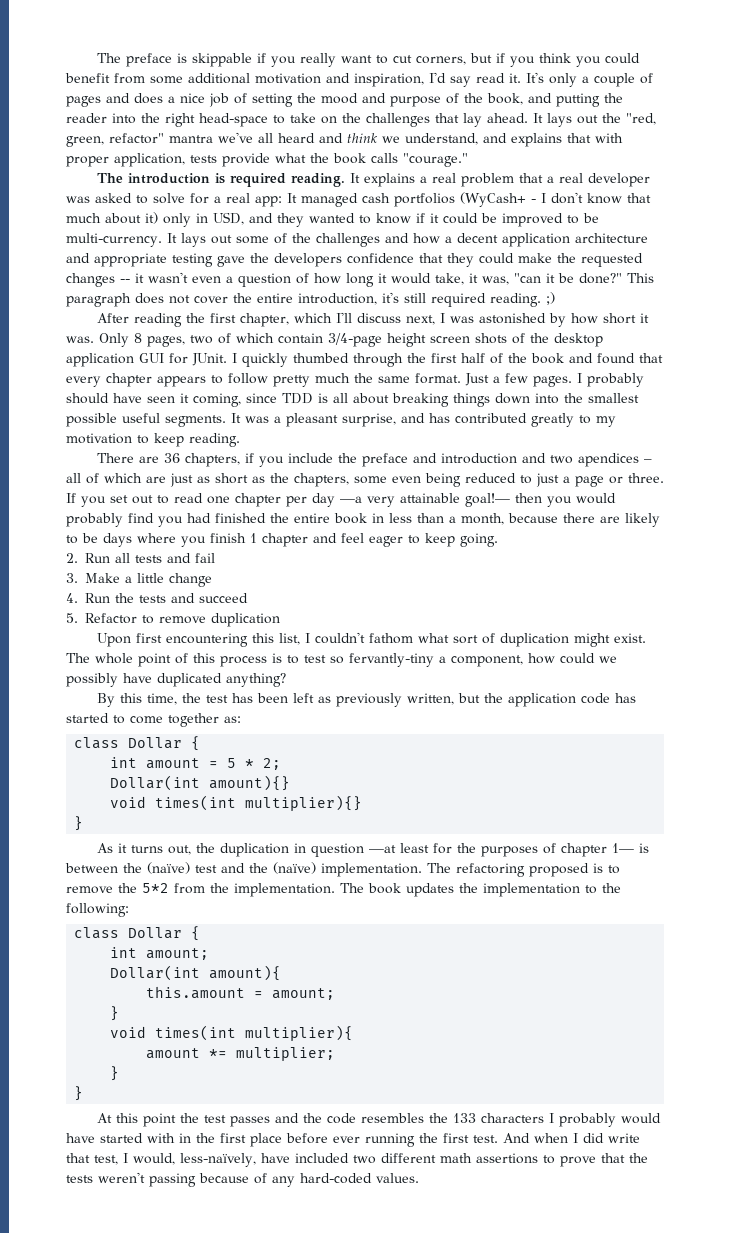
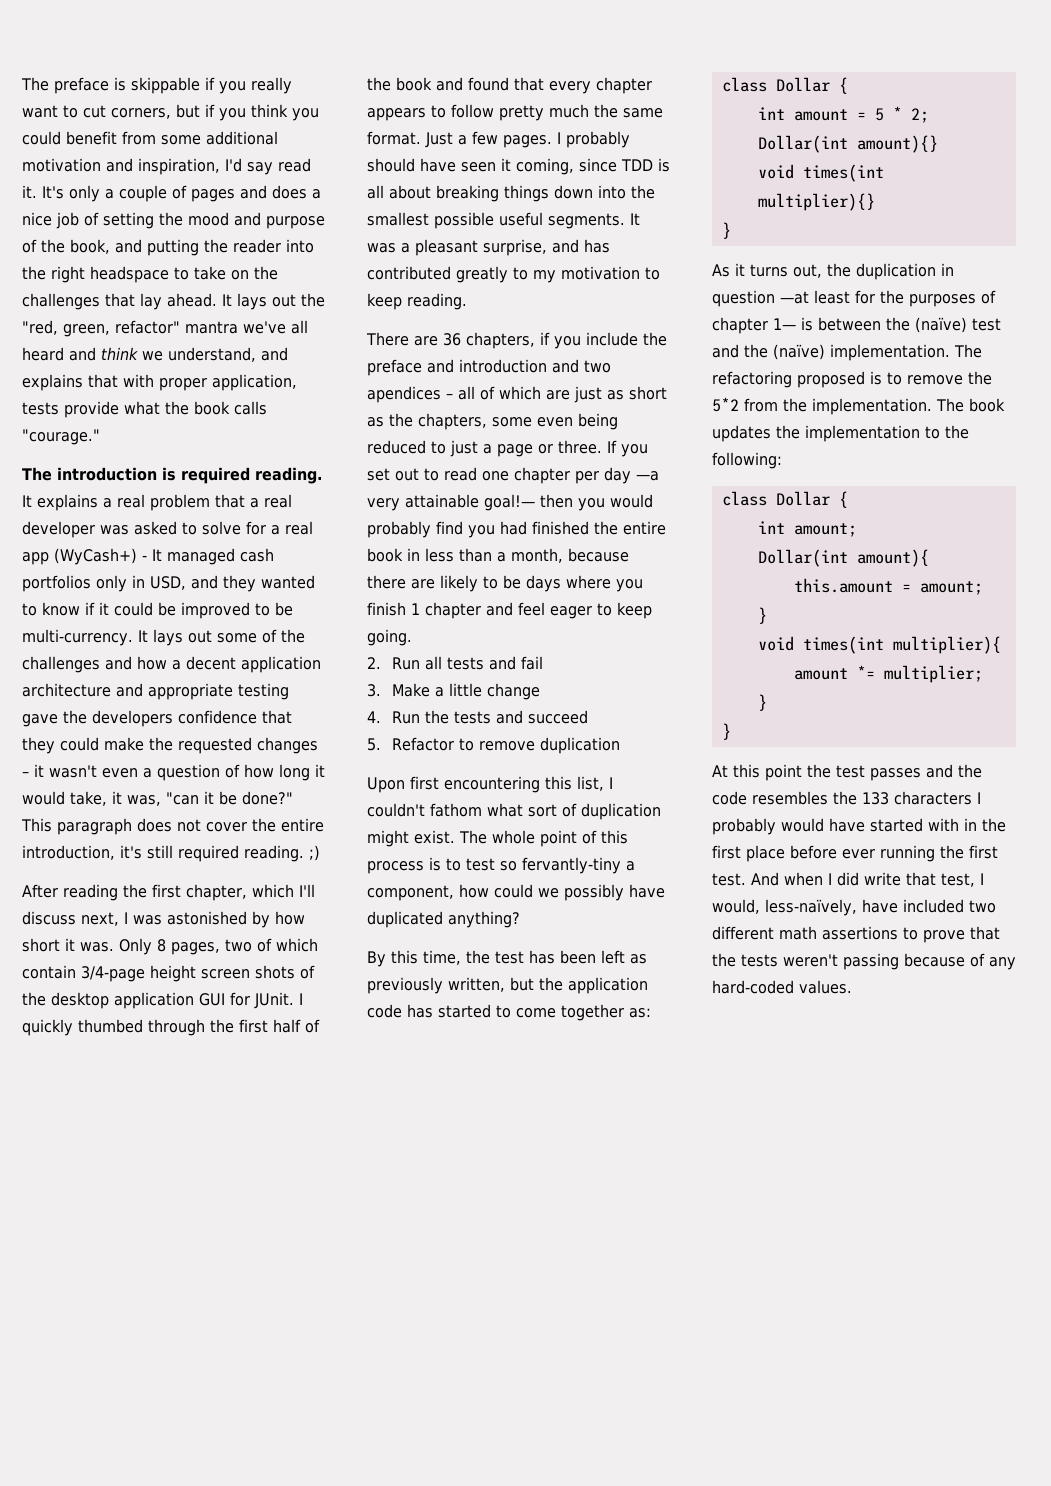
[199,113,268,127] head-space -> [90,266,169,283] headspace
[255,196,282,207] app: -> [22,548,147,565] app (WyCash+) -
[460,192,651,207] [66,212,158,224] (WyCash+ - I don't know that much about it) -> (91, 583) none
[120,279,130,283] -- -> [22,772,29,777] –

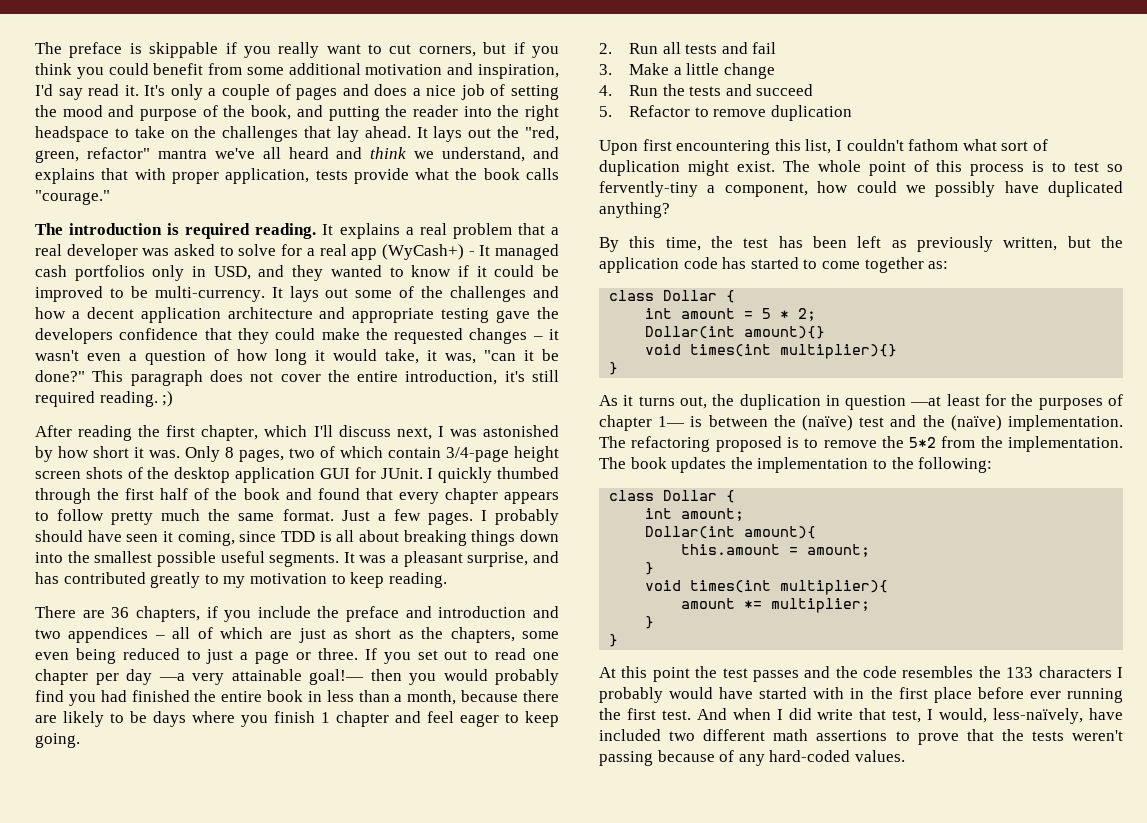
[367,386,441,403] apendices -> [68,627,149,643] appendices
[522,857,621,874] fervantly-tiny -> [599,181,698,197] fervently-tiny

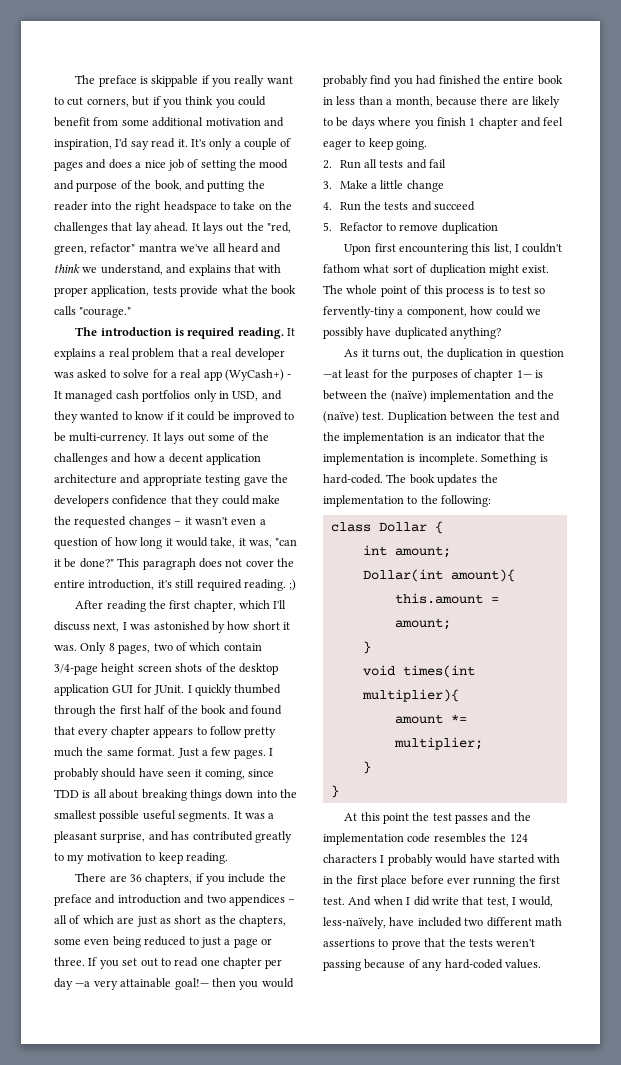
[599,236,1123,252] [599,257,949,273] [609,290,736,303] [645,308,817,321] [645,326,826,339] [645,344,898,359] [609,362,619,375] // By this time, the test has been left as previously written, but the application code has started to come together as: // class Dollar { // int amount = 5 * 2; // Dollar(int amount){} // void times(int multiplier){} // } -> (502, 333) none
[859,415,1123,431] [599,436,1123,452] test and the (naïve) implementation. The refactoring proposed is to remove the 5*2 from the implementation. -> [430,390,554,402] [323,411,561,423] [323,432,546,444] [323,453,548,465] [323,474,383,484] implementation and the (naïve) test. Duplication between the test and the implementation is an indicator that the implementation is incomplete. Something is hard-coded.
(858, 672) none -> [323,833,404,845] implementation
[1006,667,1034,678] 133 -> [509,834,528,843] 124

